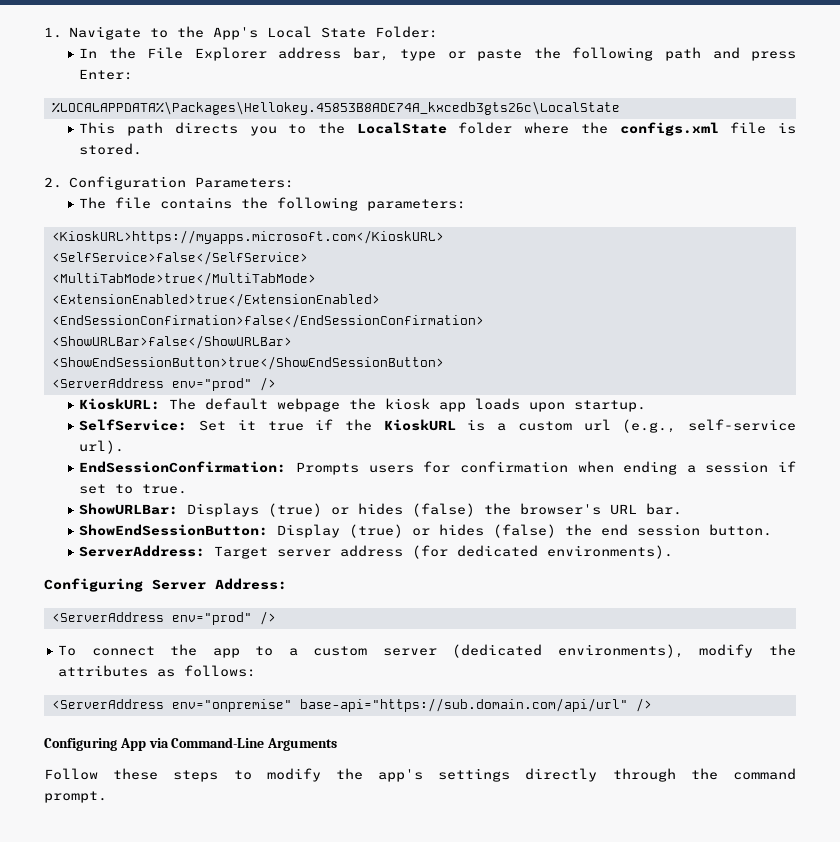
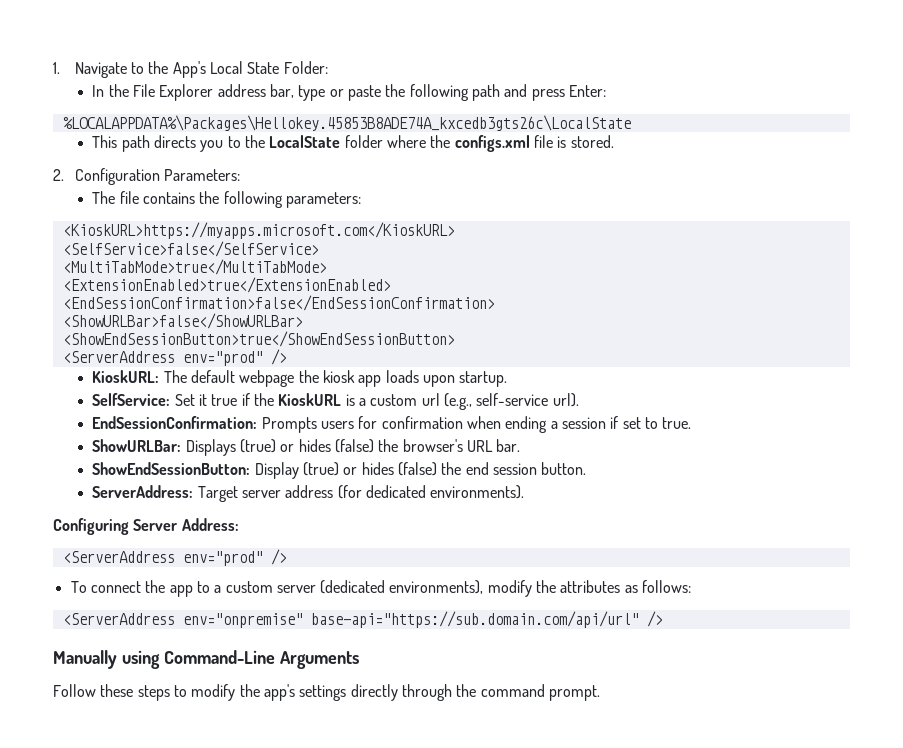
[44,738,169,751] Configuring App via -> [53,650,160,669] Manually using

